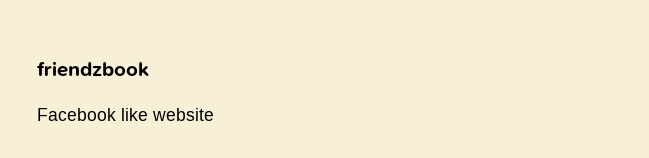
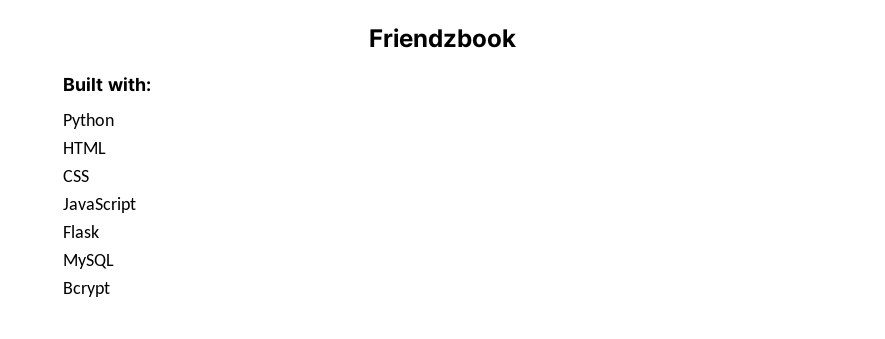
[37,61,149,77] [37,108,214,121] friendzbook // Facebook like website -> [369,28,516,48] [63,77,151,92] [63,113,114,129] [63,142,106,154] [63,170,89,182] [63,197,136,213] [63,225,99,238] [63,254,114,269] [63,282,110,297] Friendzbook // Built with: // Python // HTML // CSS // JavaScript // Flask // MySQL // Bcrypt

